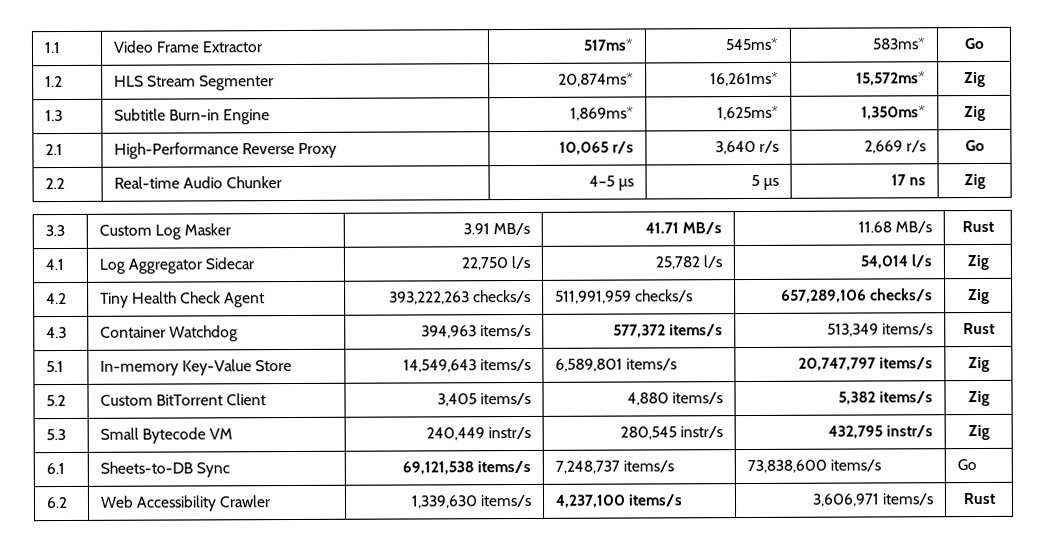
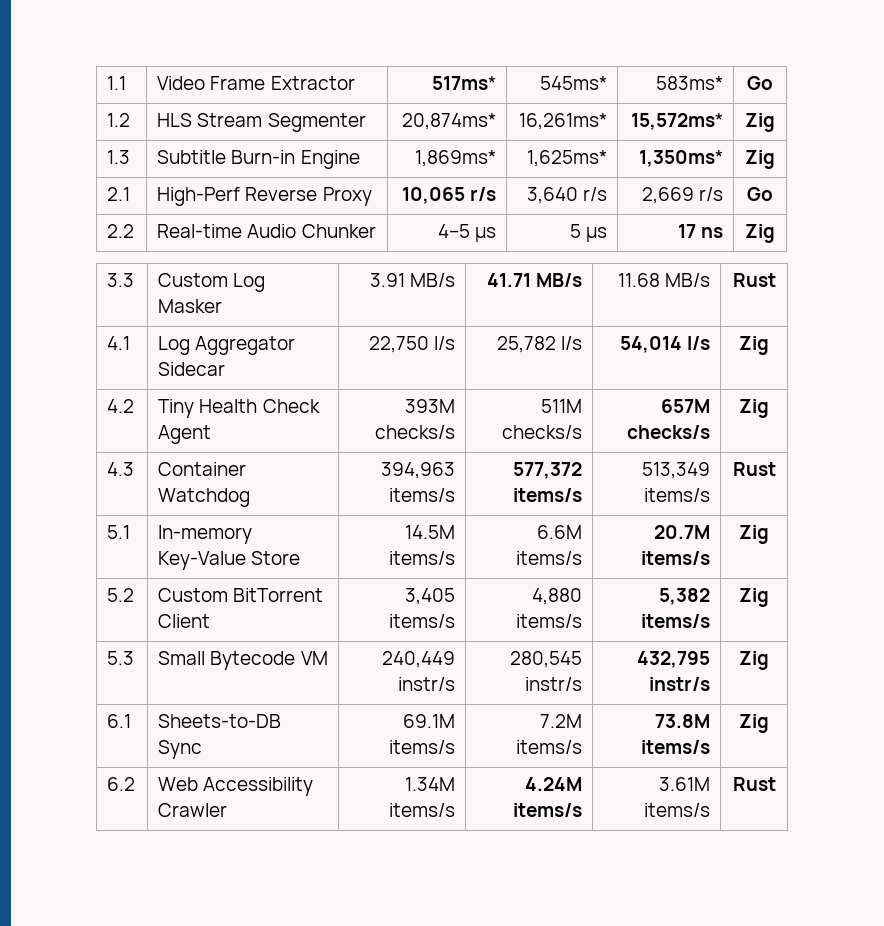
[113,142,239,159] High-Performance -> [157,187,241,206] High-Perf
[389,289,532,305] [554,289,693,304] [781,289,868,303] 393,222,263 checks/s | 511,991,959 checks/s | 657,289,106 -> [404,399,455,413] [374,425,455,439] [540,399,582,413] [501,425,582,439] [660,399,710,413] 393M checks/s | 511M checks/s | 657M
[403,358,532,373] [554,358,677,372] [798,357,877,371] 14,549,643 items/s | 6,589,801 items/s | 20,747,797 -> [404,525,455,539] [388,551,455,565] [536,525,582,539] [515,551,582,565] [653,525,710,539] 14.5M items/s | 6.6M items/s | 20.7M
[402,460,532,475] [554,460,674,474] [746,459,881,474] [956,459,977,471] 69,121,538 items/s | 7,248,737 items/s | 73,838,600 items/s | Go -> [402,714,455,728] [388,740,455,754] [539,714,582,728] [515,740,582,754] [654,714,710,728] [640,740,710,754] [739,714,769,733] 69.1M items/s | 7.2M items/s | 73.8M items/s | Zig
[411,494,533,509] [554,494,683,508] [812,493,881,507] 1,339,630 items/s | 4,237,100 items/s | 3,606,971 -> [404,777,455,791] [388,803,455,817] [524,777,582,791] [512,803,582,817] [658,777,710,791] 1.34M items/s | 4.24M items/s | 3.61M

